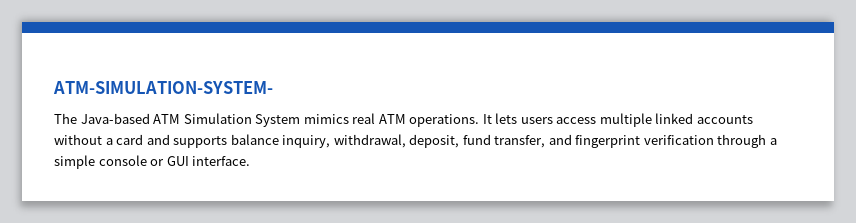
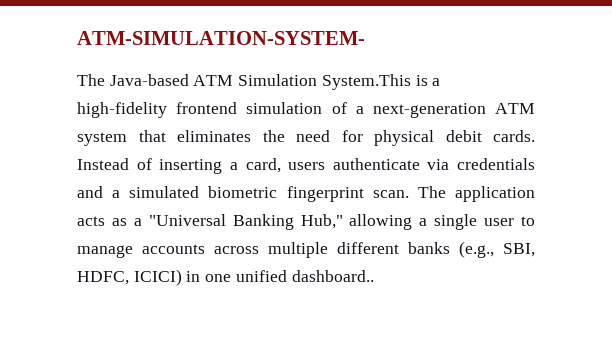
[255,113,753,127] [54,134,777,148] [54,155,251,169] System mimics real ATM operations. It lets users access multiple linked accounts without a card and supports balance inquiry, withdrawal, deposit, fund transfer, and fingerprint verification through a simple console or GUI interface. -> [321,74,441,90] [77,102,536,118] [77,130,535,146] [77,158,535,174] [77,186,535,202] [77,214,535,230] [77,241,535,258] [77,269,374,286] System.This is a high-fidelity frontend simulation of a next-generation ATM system that eliminates the need for physical debit cards. Instead of inserting a card, users authenticate via credentials and a simulated biometric fingerprint scan. The application acts as a "Universal Banking Hub," allowing a single user to manage accounts across multiple different banks (e.g., SBI, HDFC, ICICI) in one unified dashboard..

